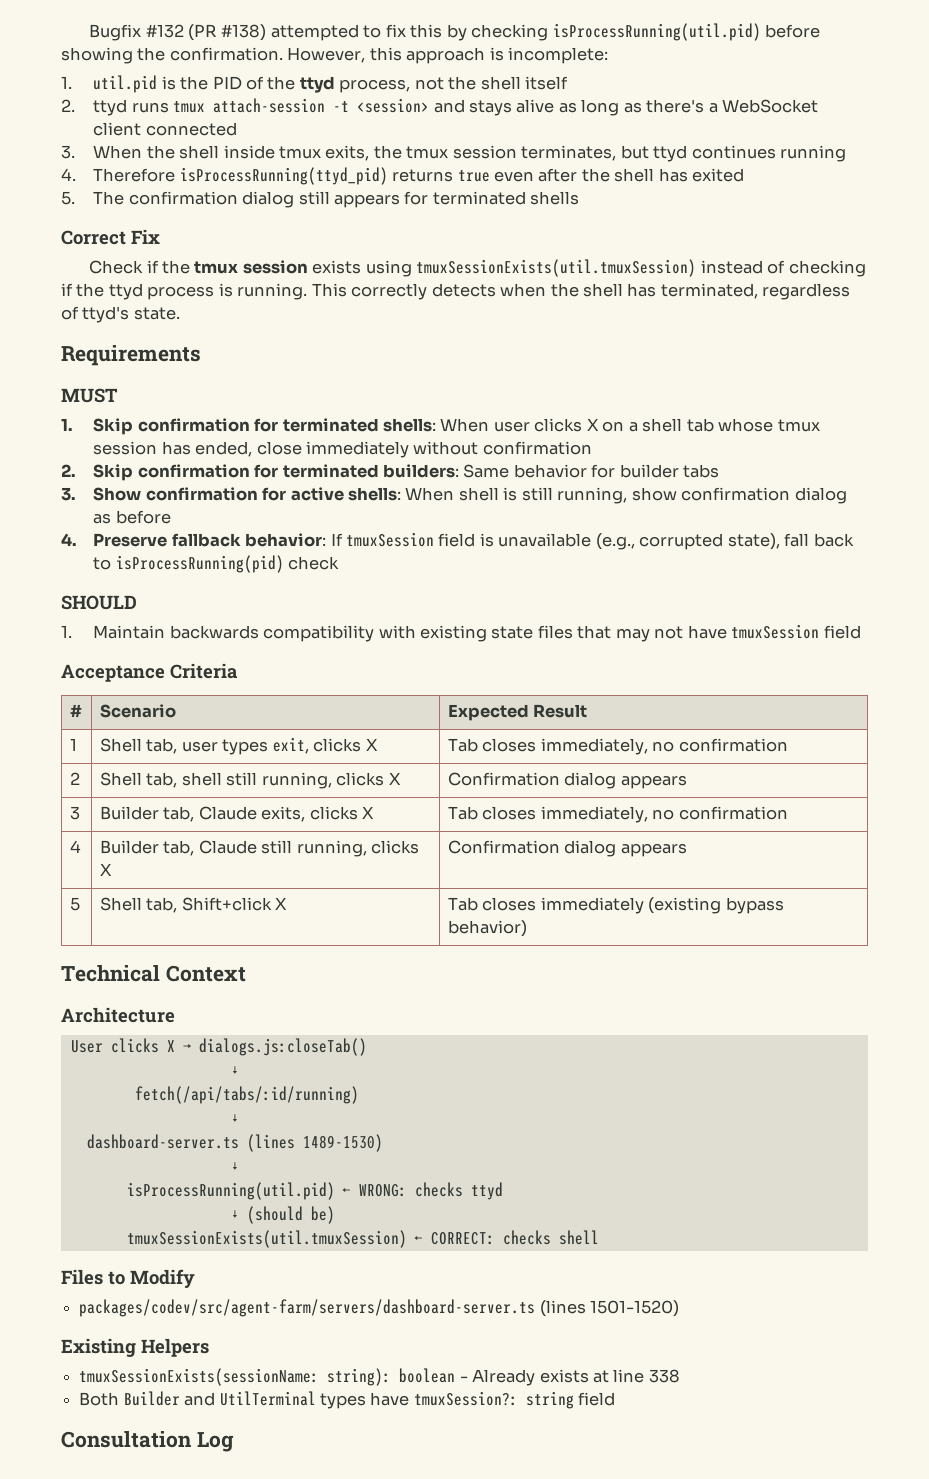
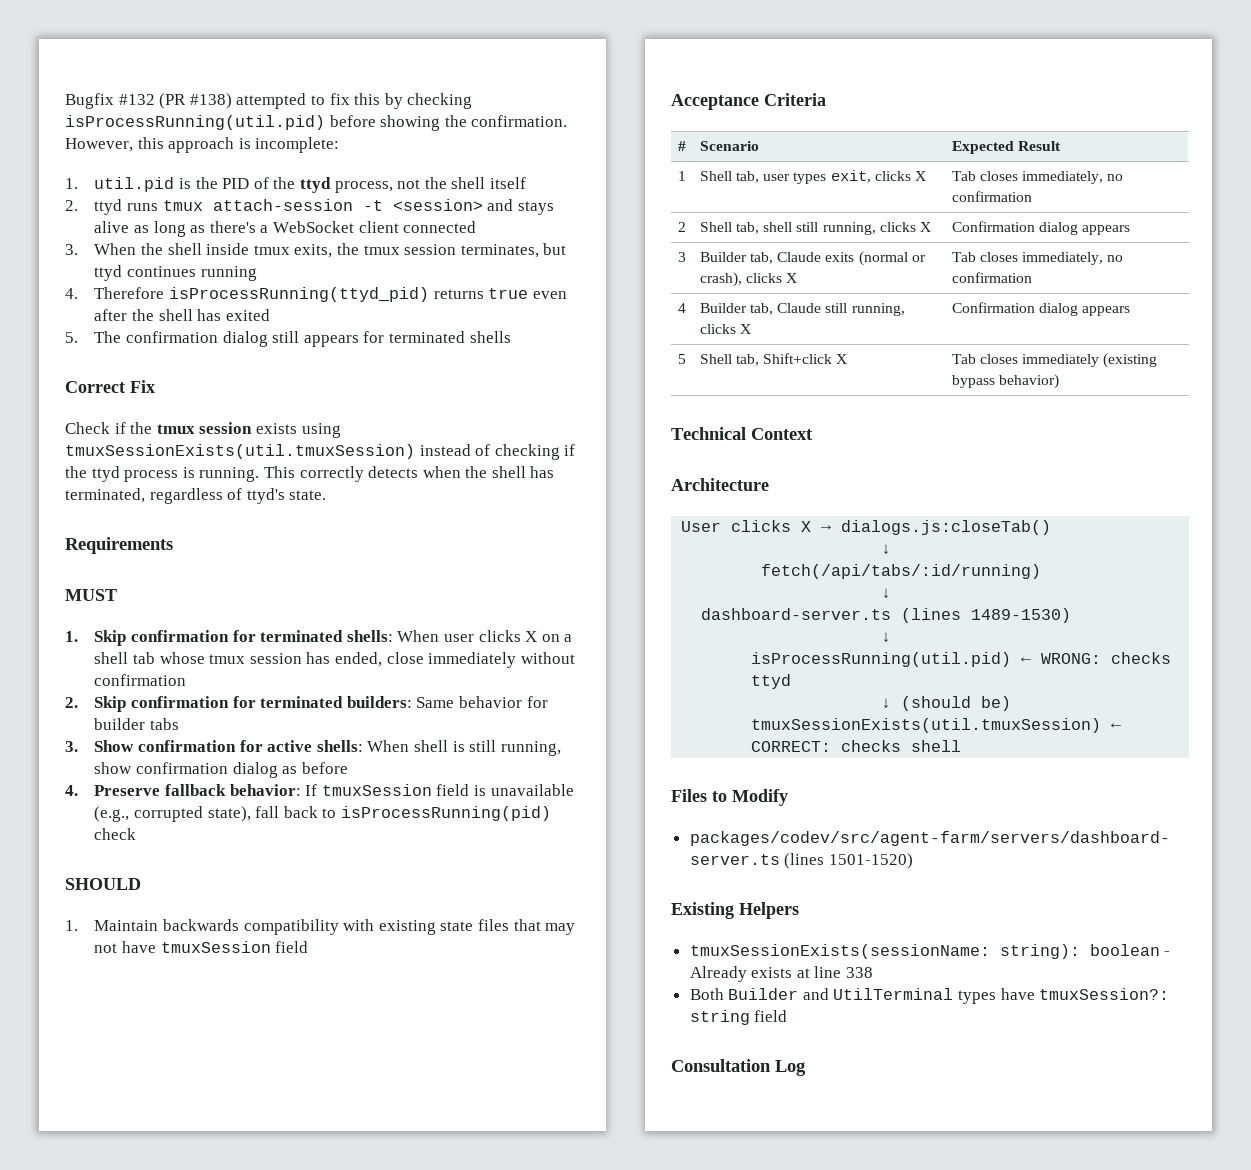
[261,806,306,822] exits, -> [825,251,926,266] [699,272,742,287] exits (normal or crash),

